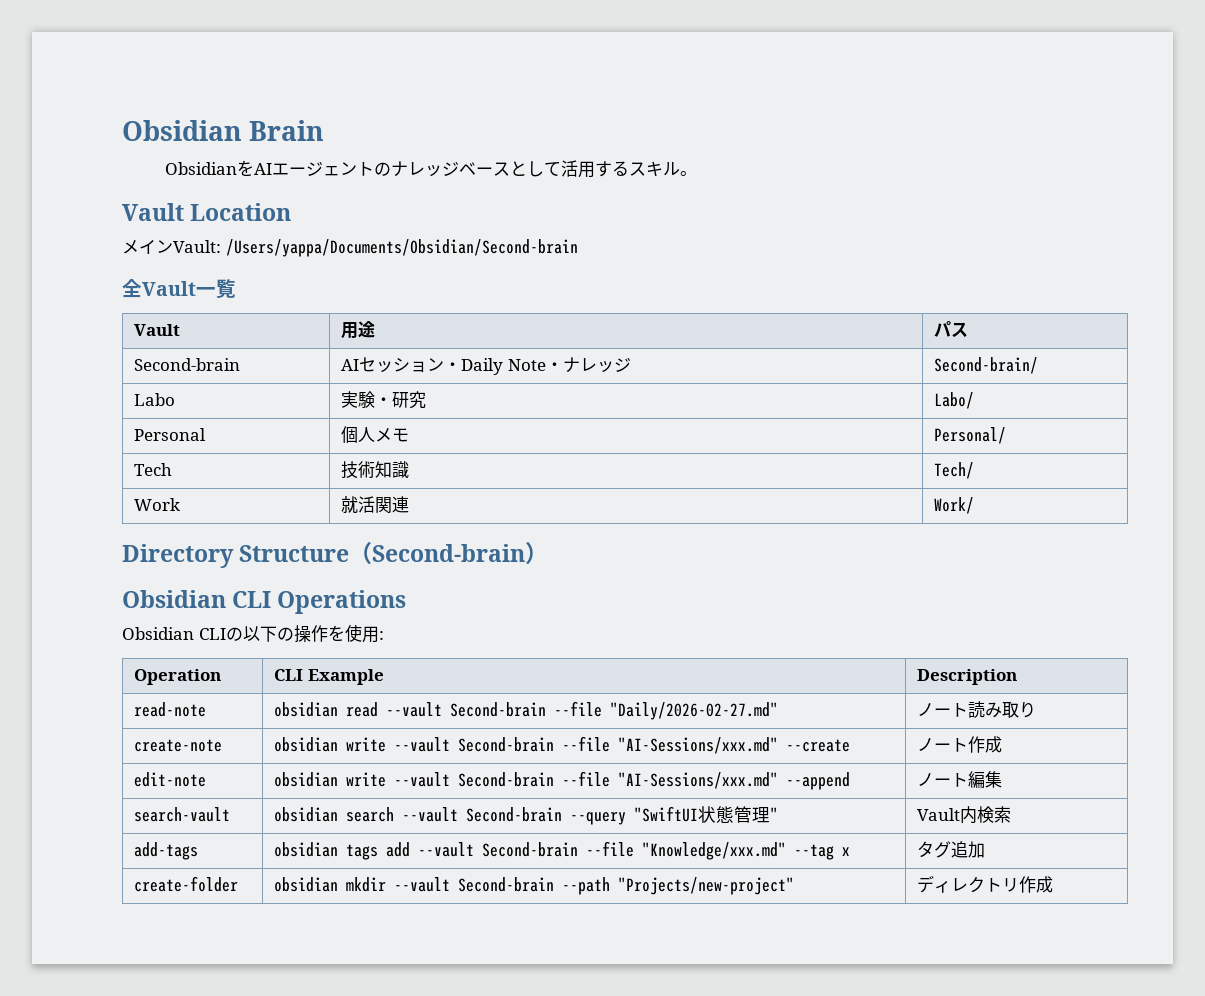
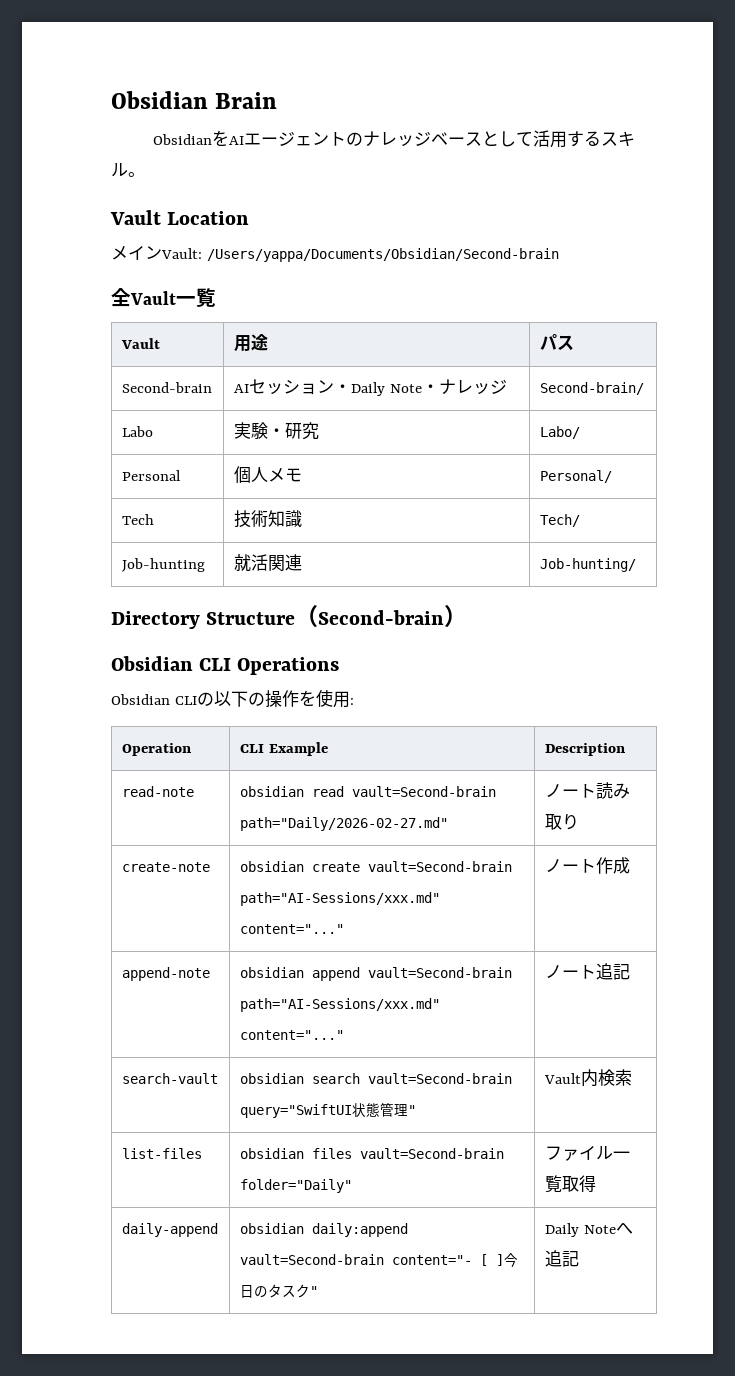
[134,498,181,511] Work -> [121,558,205,572] Job-hunting
[934,497,975,514] Work/ -> [539,558,636,572] Job-hunting/
[386,701,779,720] --vault Second-brain --file "Daily/2026-02-27.md" -> [351,786,496,797] [239,817,448,831] vault=Second-brain path="Daily/2026-02-27.md"
[346,736,851,754] write --vault Second-brain --file "AI-Sessions/xxx.md" --create -> [311,861,512,872] [239,892,440,906] [239,924,344,934] create vault=Second-brain path="AI-Sessions/xxx.md" content="..."
[134,772,207,787] [274,771,851,790] [917,771,1003,788] edit-note | obsidian write --vault Second-brain --file "AI-Sessions/xxx.md" --append | ノート編集 -> [121,967,210,981] [239,967,512,981] [239,998,440,1012] [239,1030,344,1040] [544,963,630,980] append-note | obsidian append vault=Second-brain path="AI-Sessions/xxx.md" content="..." | ノート追記
[402,806,699,825] --vault Second-brain --query "SwiftUI -> [367,1073,512,1084] [239,1104,352,1118] vault=Second-brain query="SwiftUI
[134,842,199,860] [274,841,851,860] [917,841,986,858] [134,876,239,892] [274,877,795,895] [917,875,1054,893] add-tags | obsidian tags add --vault Second-brain --file "Knowledge/xxx.md" --tag x | タグ追加 // create-folder | obsidian mkdir --vault Second-brain --path "Projects/new-project" | ディレクトリ作成 -> [121,1148,202,1159] [239,1148,504,1159] [239,1179,352,1193] [544,1146,630,1161] [544,1175,596,1193] [121,1223,218,1237] [239,1223,408,1237] [239,1253,518,1267] [239,1284,318,1298] [544,1222,633,1237] [544,1250,579,1267] list-files | obsidian files vault=Second-brain folder="Daily" | ファイル一覧取得 // daily-append | obsidian daily:append vault=Second-brain content="- [ ]今日のタスク" | Daily Noteへ追記

